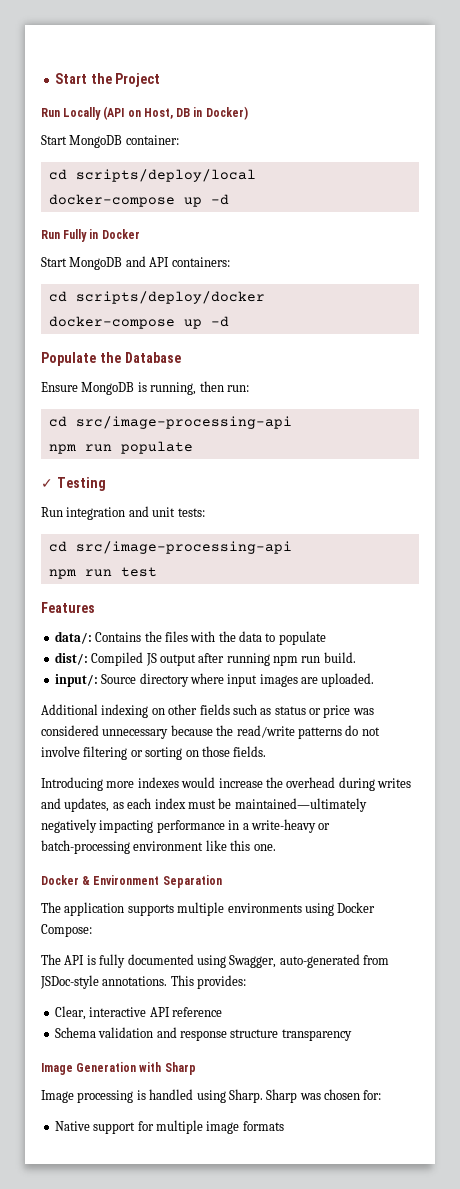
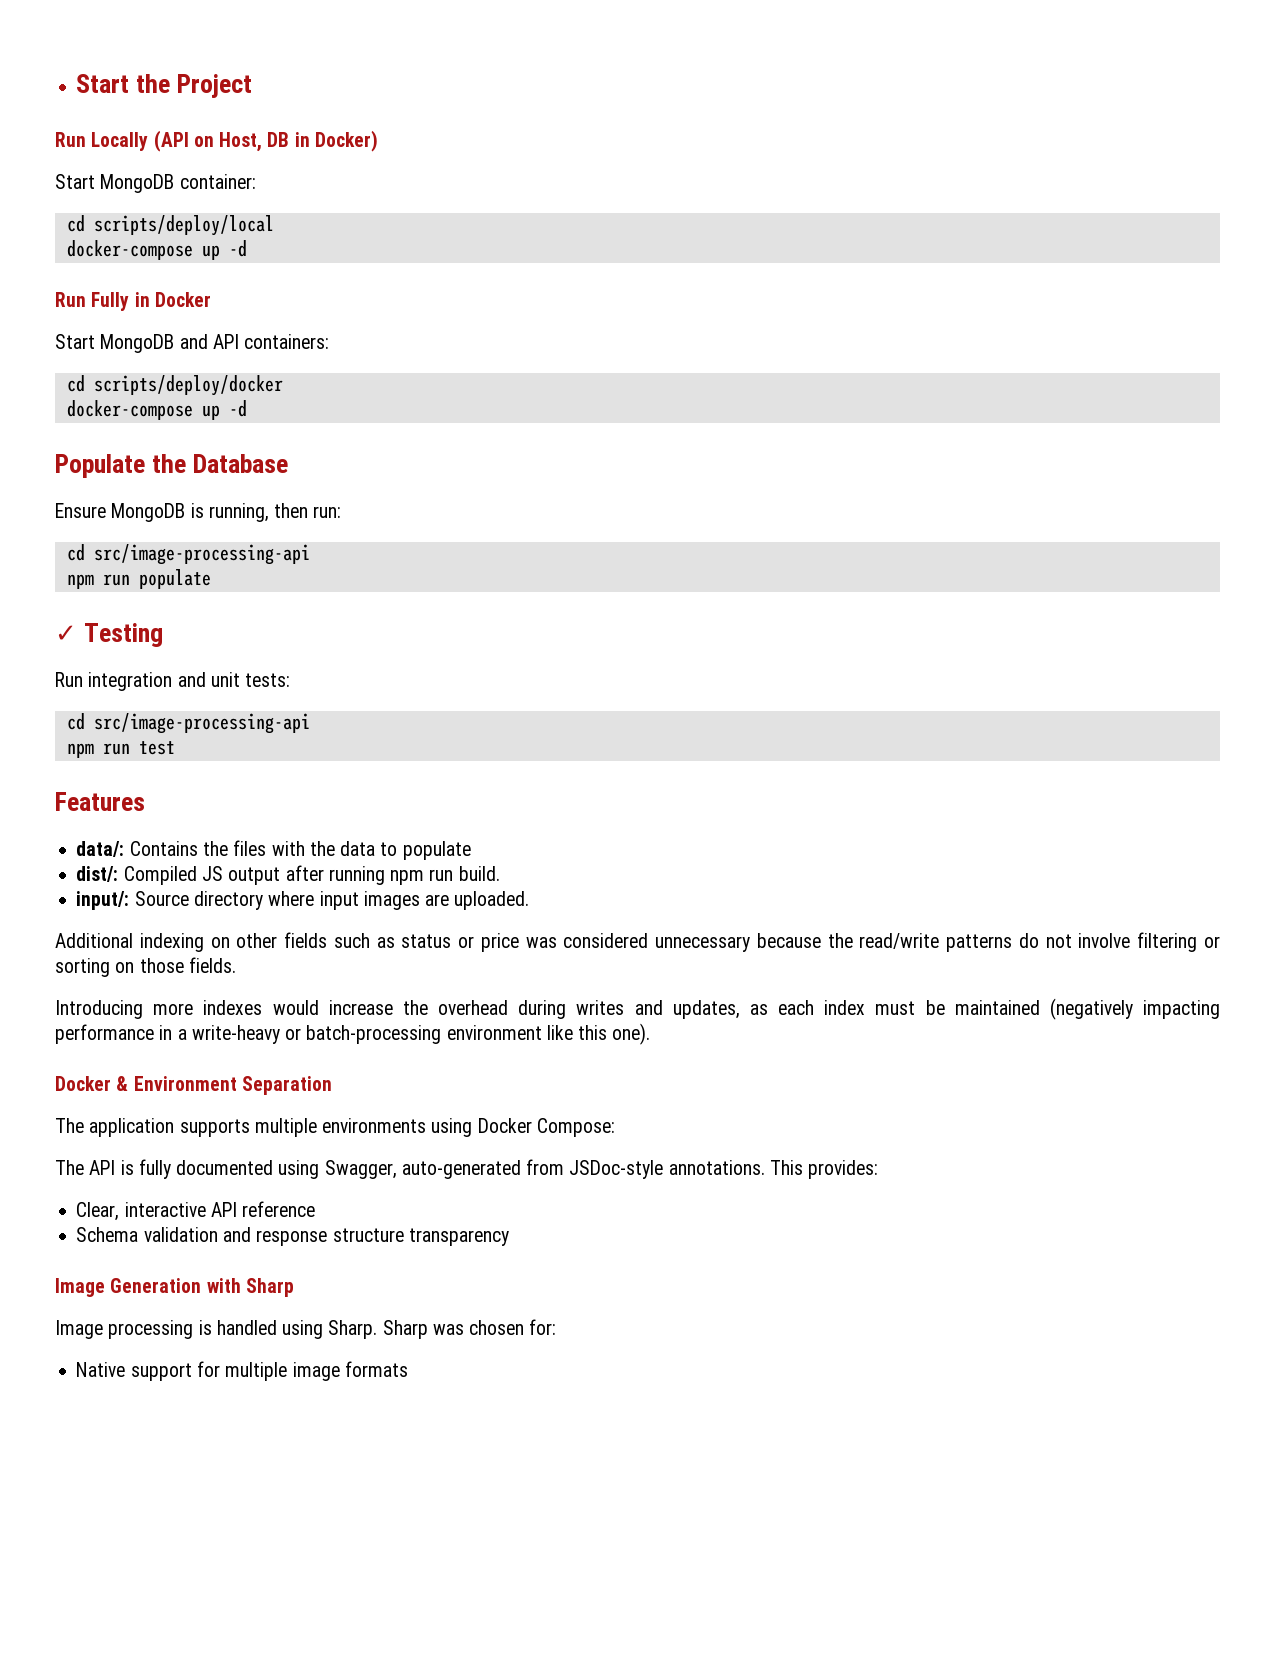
[234,798,367,812] [41,819,97,833] maintained—ultimately negatively -> [954,998,1133,1020] maintained (negatively
[253,844,276,851] one. -> [612,1023,651,1045] one).

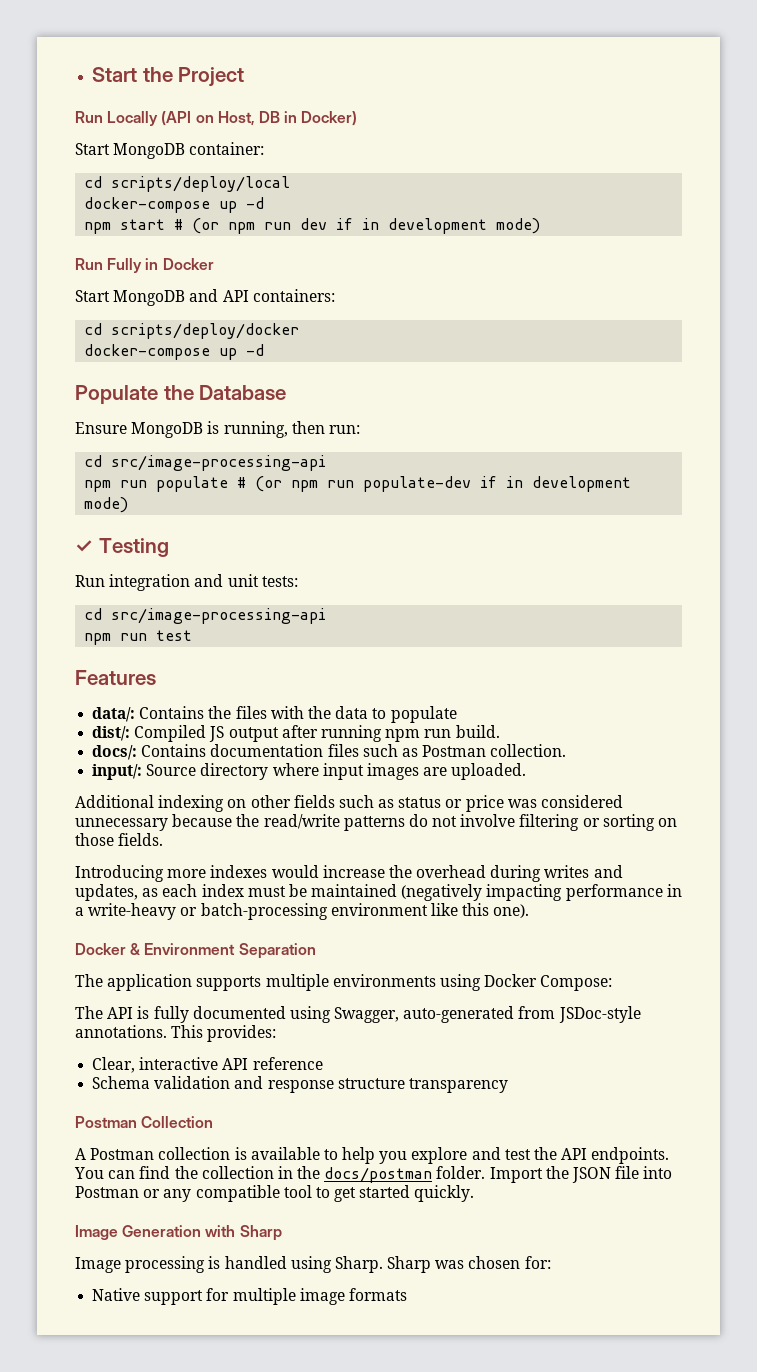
(247, 248) none -> [84,218,541,234] // npm start # (or npm run dev if in development mode)
(211, 579) none -> [237,476,632,492] [84,497,129,513] # (or npm run populate-dev if in development mode)
(500, 873) none -> [92,744,567,760] // docs/: Contains documentation files such as Postman collection.
(509, 1237) none -> [75,1116,214,1128] [75,1147,670,1164] [74,1166,673,1183] [75,1185,475,1202] // Postman Collection // A Postman collection is available to help you explore and test the API endpoints. You can find the collection in the docs/postman folder. Import the JSON file into Postman or any compatible tool to get started quickly.

